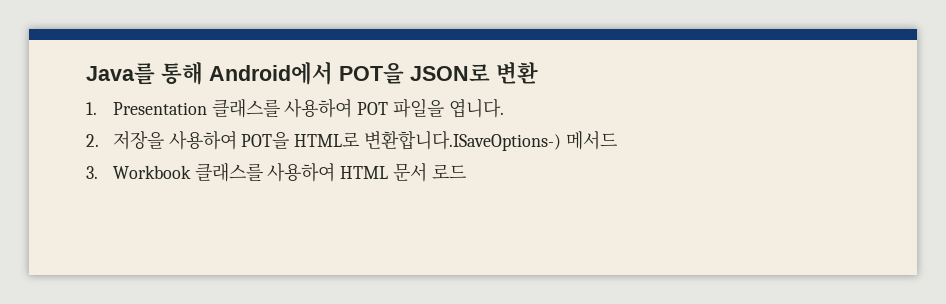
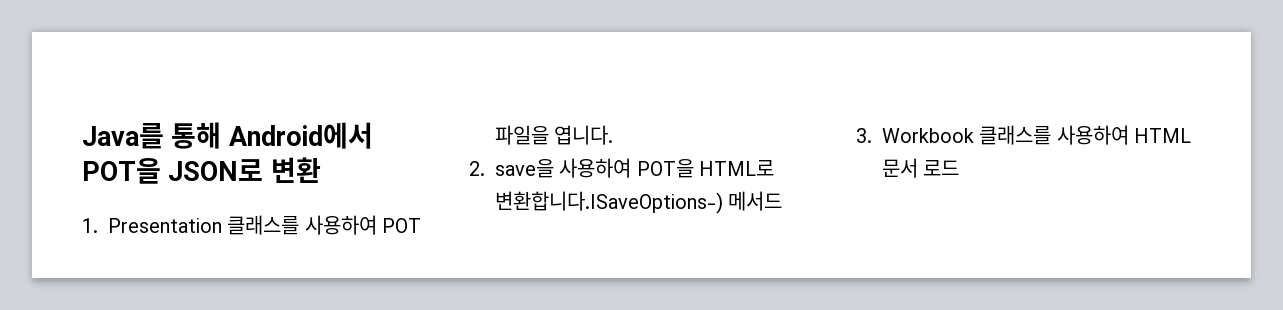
[112,131,164,150] 저장을 -> [495,159,554,178] save을

